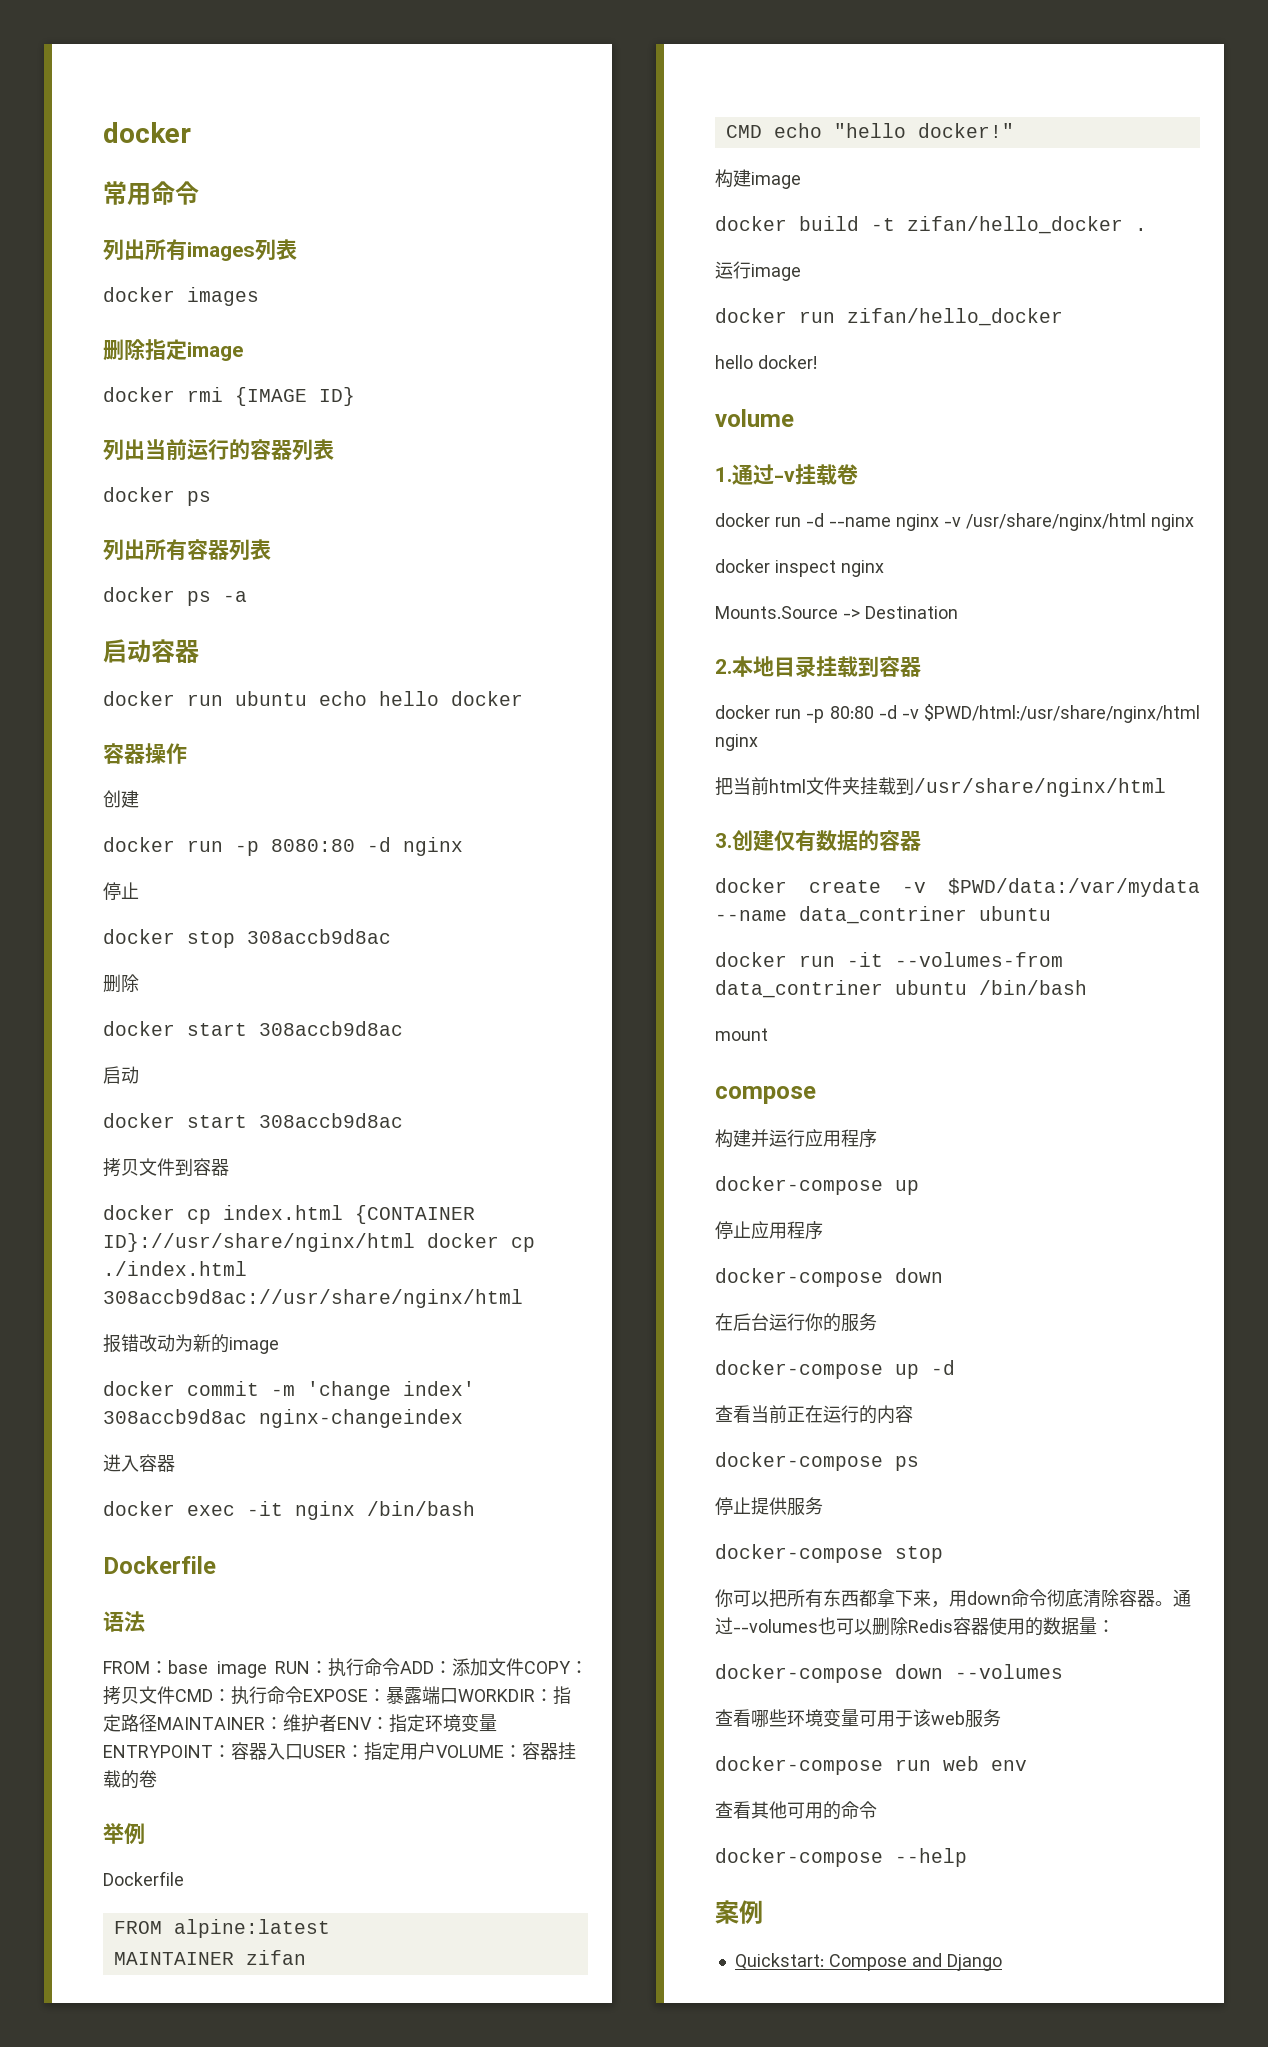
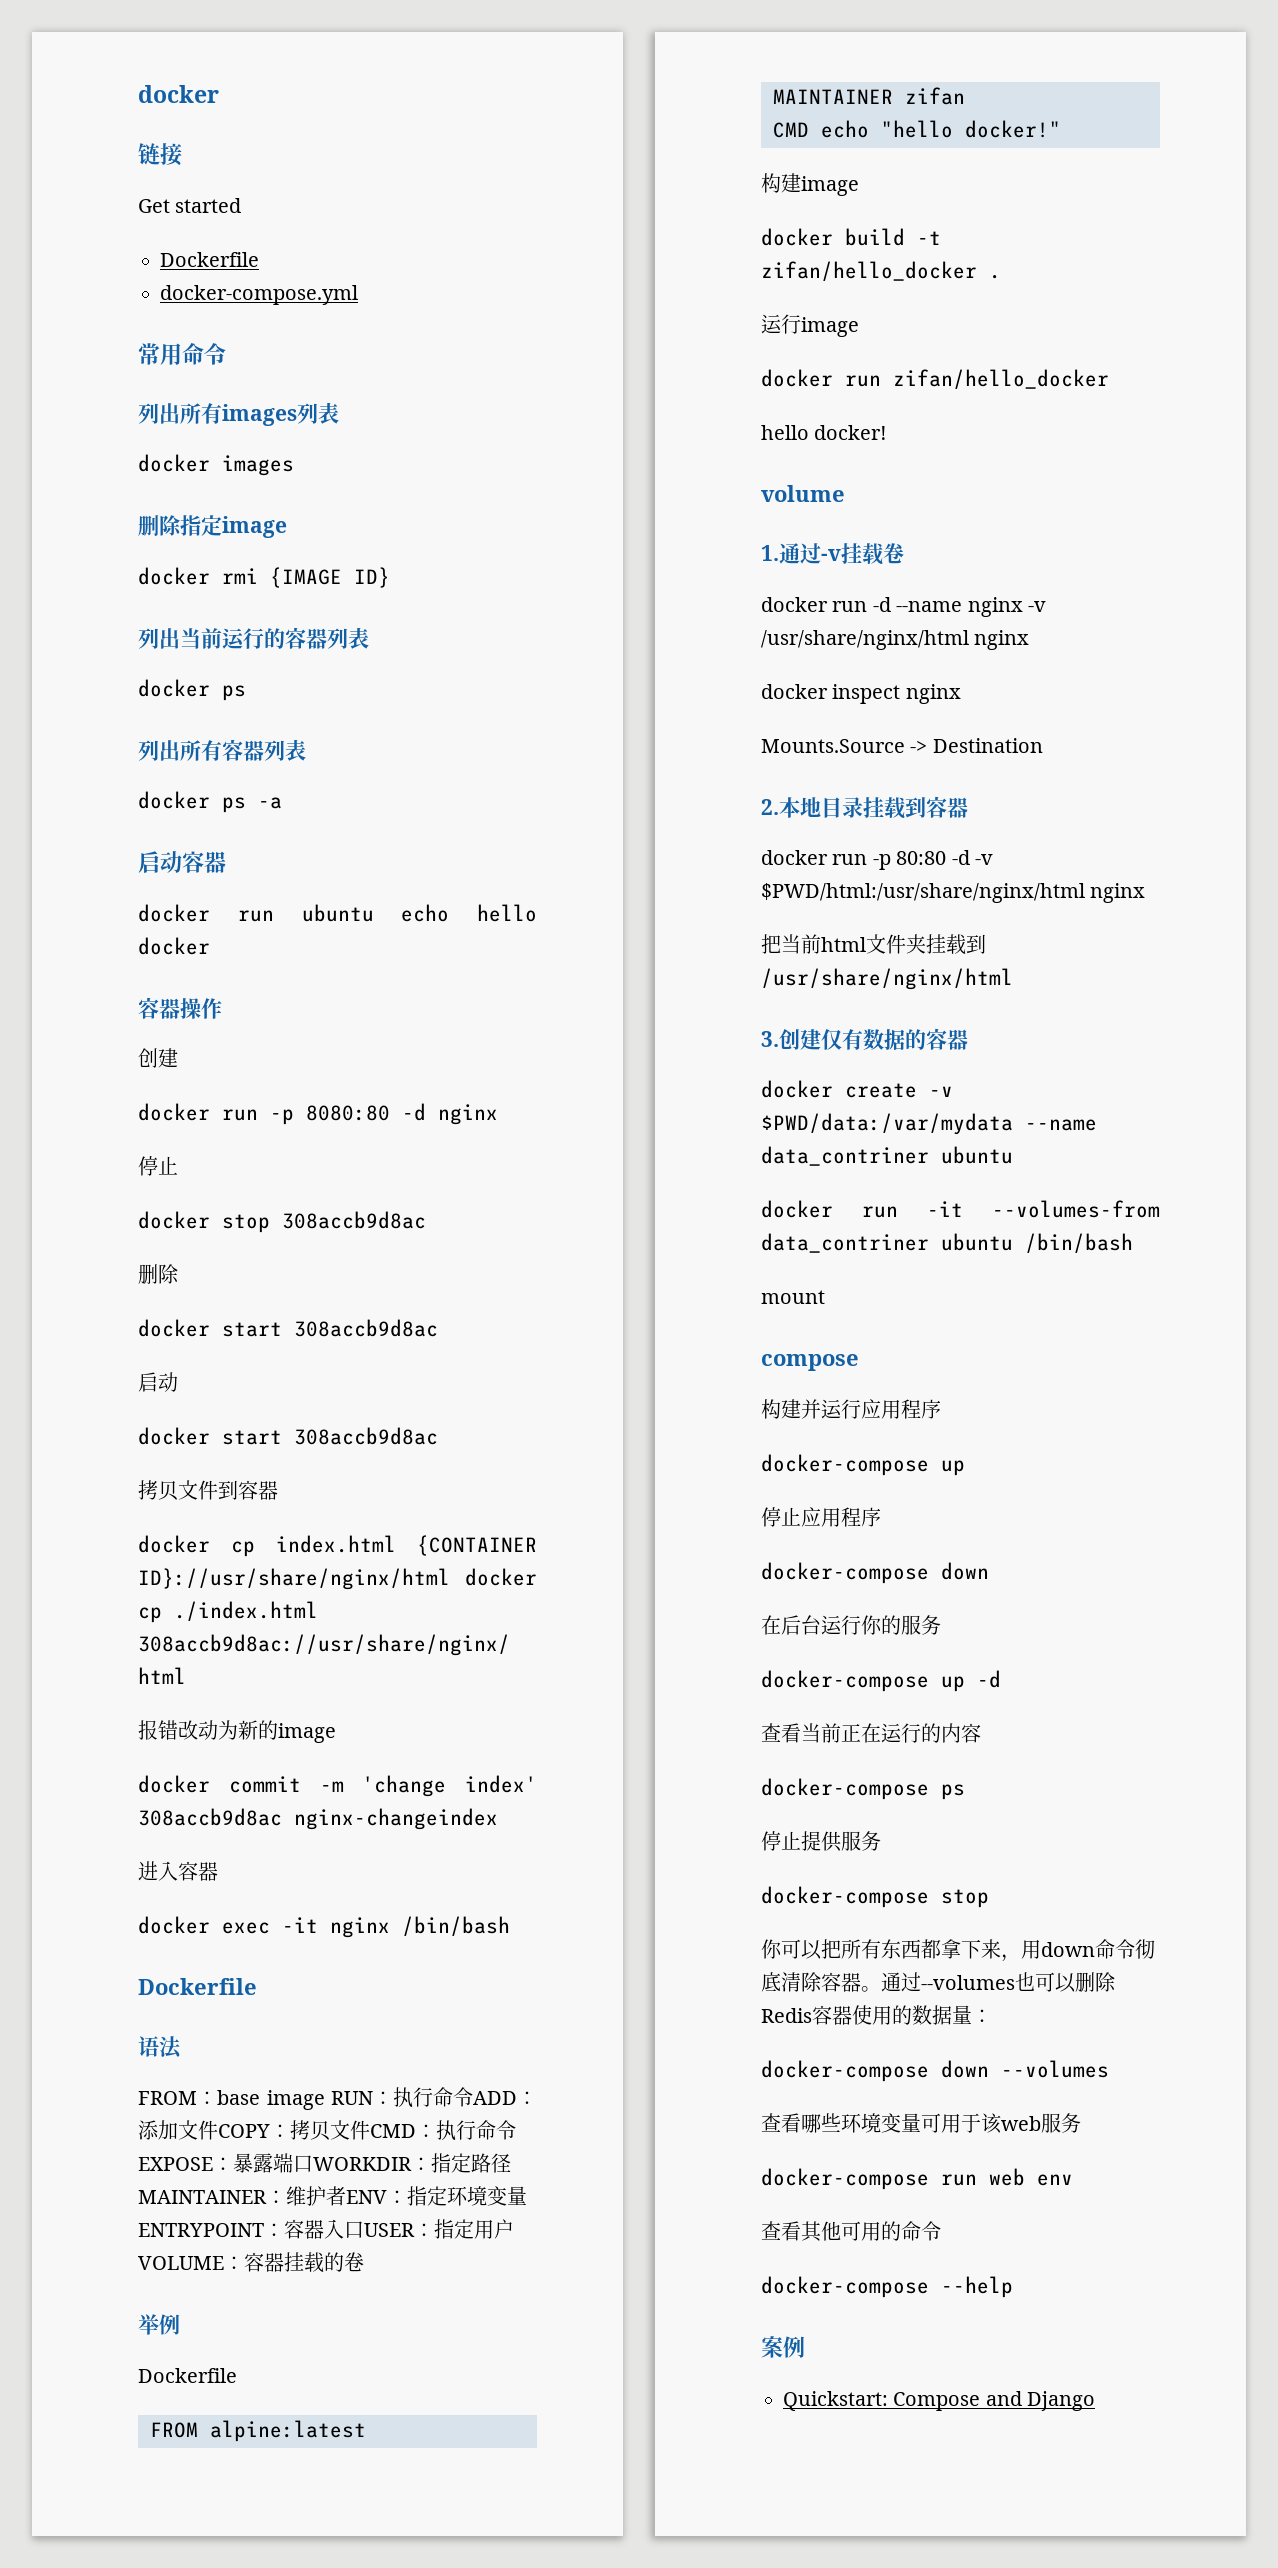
[103,122,191,143] docker -> [138,85,219,103] [138,143,182,166] [138,198,242,213] [160,252,259,267] [160,285,358,305] docker // 链接 // Get started // Dockerfile // docker-compose.yml

